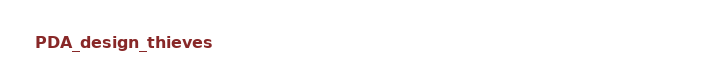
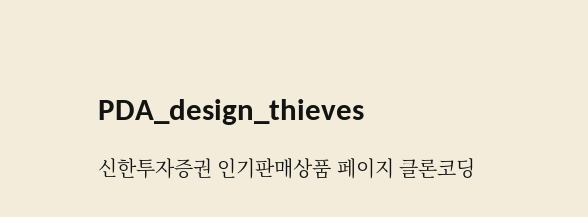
(213, 44) none -> [98,158,476,179] // 신한투자증권 인기판매상품 페이지 클론코딩

